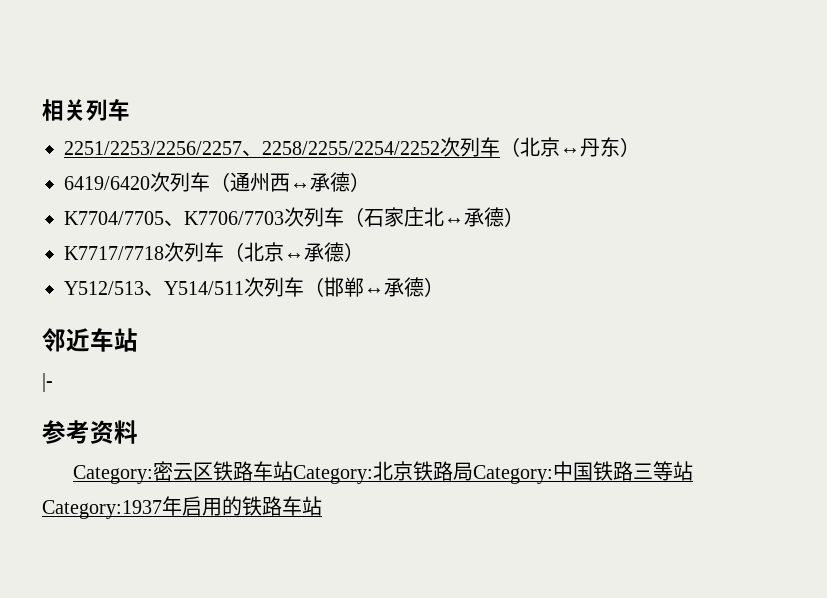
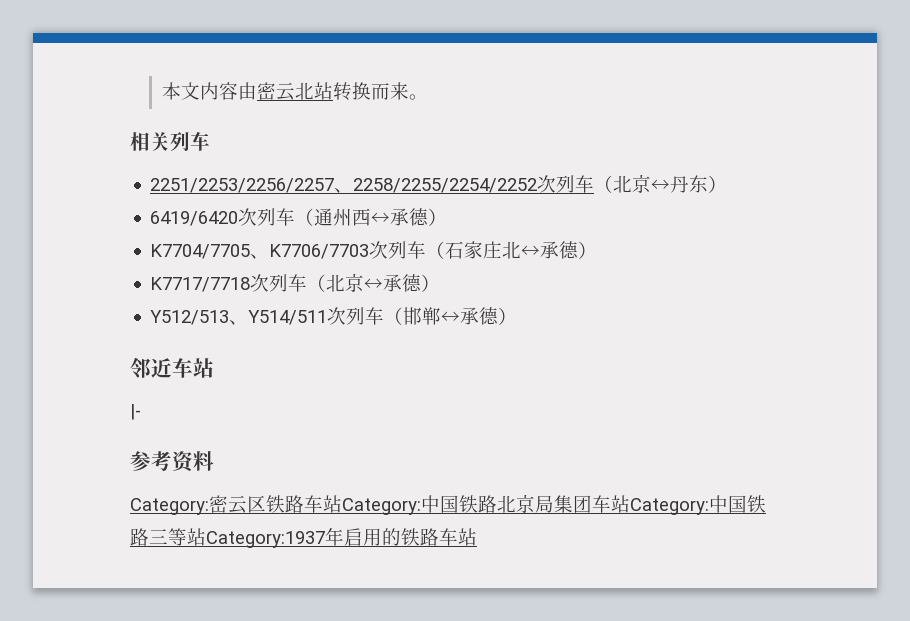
(42, 110) none -> [162,82,429,101] 本文内容由密云北站转换而来。 //
[372,461,473,481] 北京铁路局 -> [421,494,630,513] 中国铁路北京局集团车站

